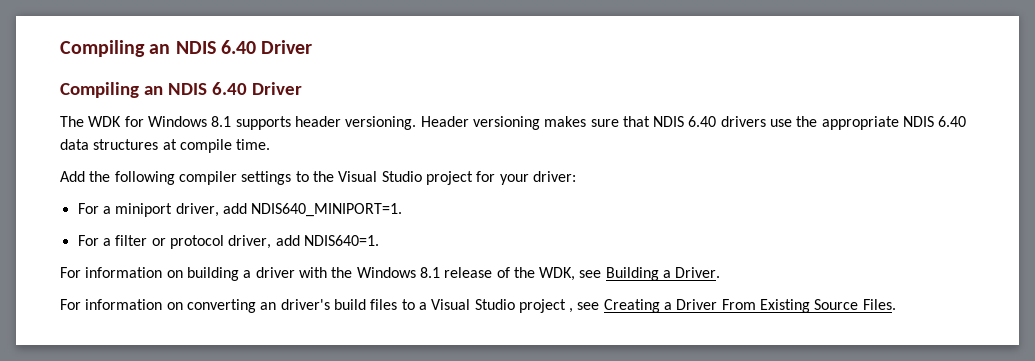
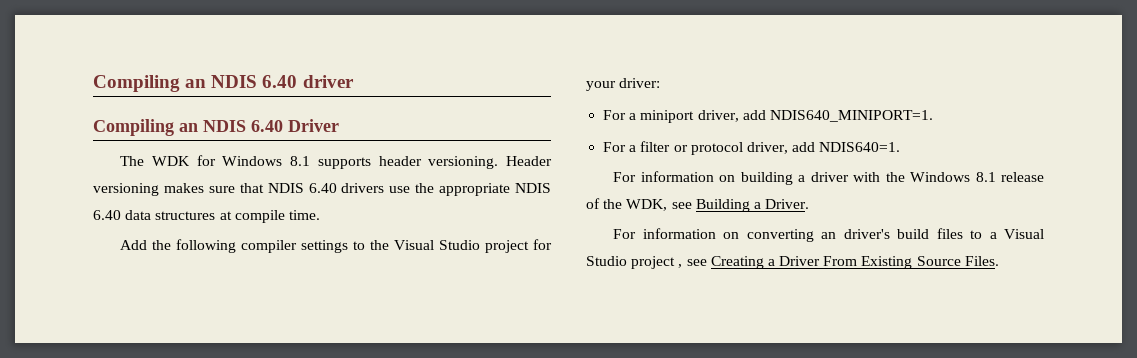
[60,40,313,57] Compiling an NDIS 6.40 Driver -> [93,75,354,92] Compiling an NDIS 6.40 driver

